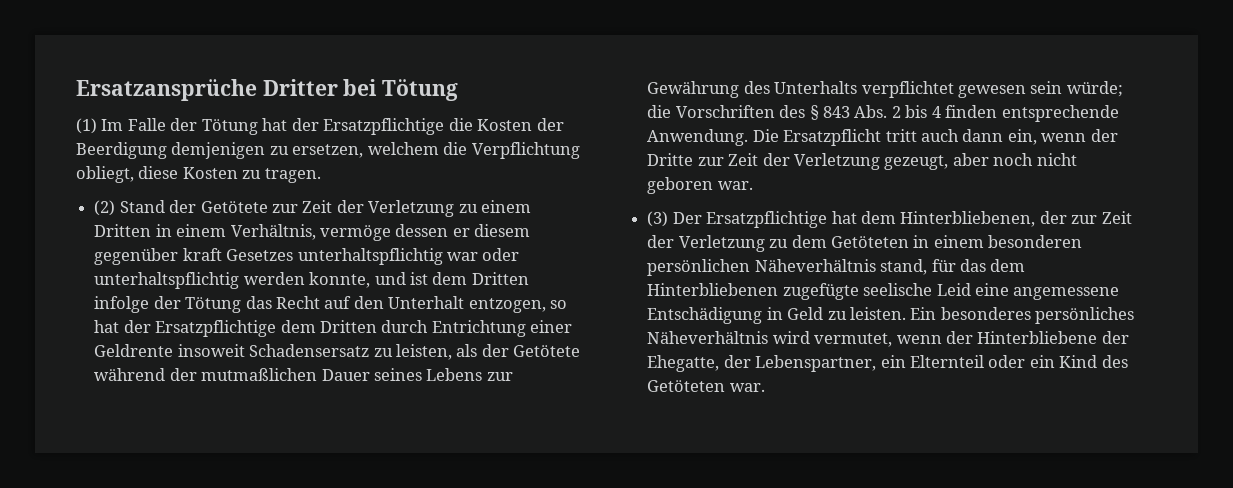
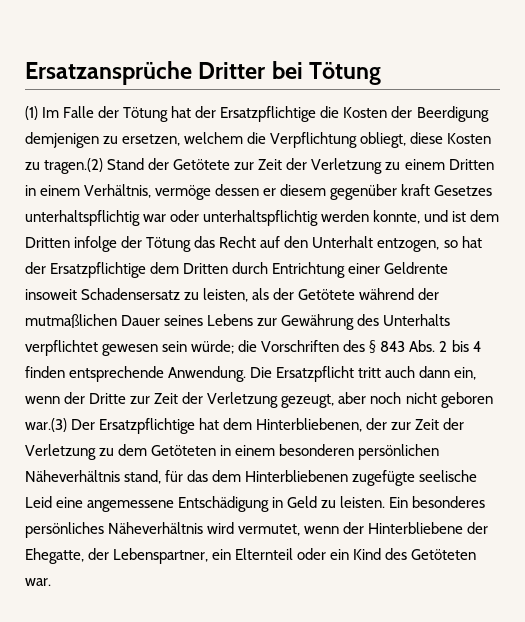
[264,168,321,183] [94,200,116,216] tragen. // (2) -> [44,158,104,174] tragen.(2)
[717,181,753,190] [647,211,669,227] war. // (3) -> [25,418,67,432] war.(3)

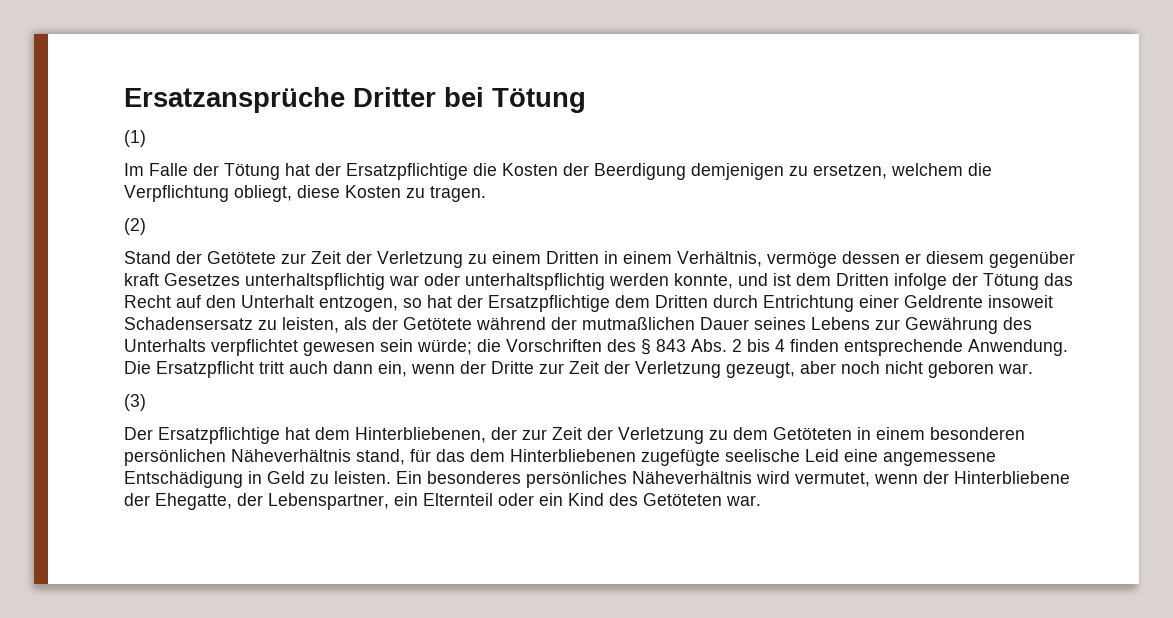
(38, 113) none -> (146, 138) //
[44,158,104,174] tragen.(2) -> [430,186,486,202] [124,218,146,235] tragen. // (2) //
[25,418,67,432] war.(3) -> [998,363,1033,374] [124,394,146,411] war. // (3) //

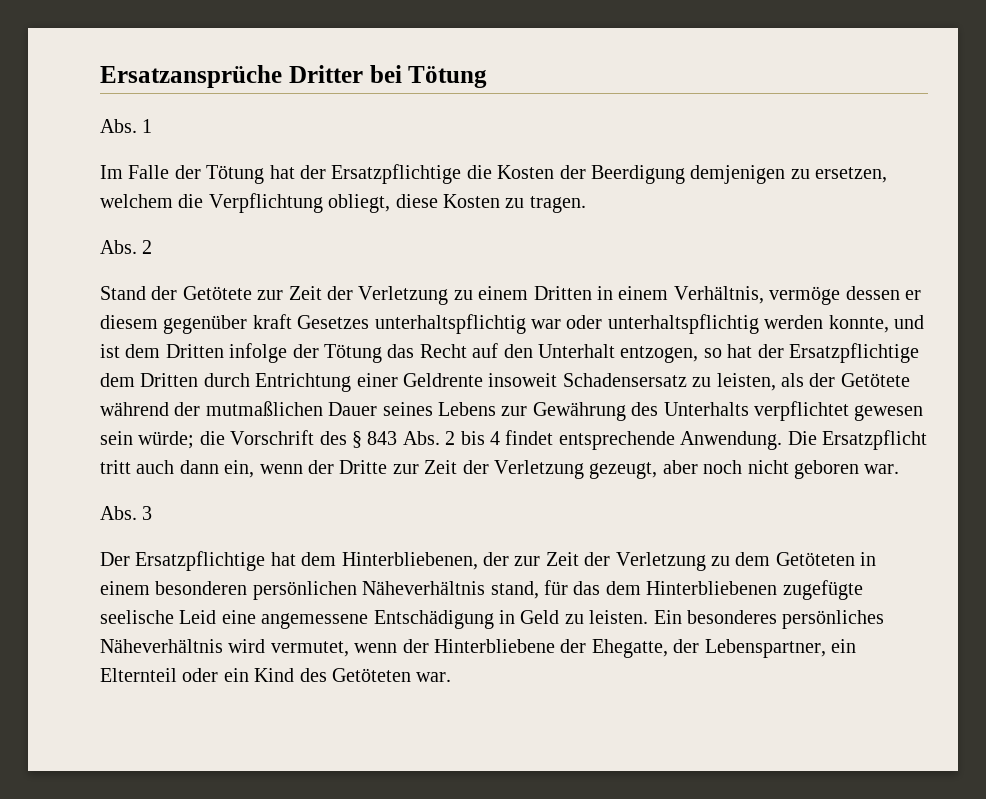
[124,130,146,147] (1) -> [100,119,153,133] Abs. 1
[124,218,146,235] (2) -> [100,240,153,254] Abs. 2
[506,339,602,352] Vorschriften -> [230,430,315,445] Vorschrift
[790,339,839,352] finden -> [505,430,554,445] findet
[124,394,146,411] (3) -> [100,506,153,520] Abs. 3

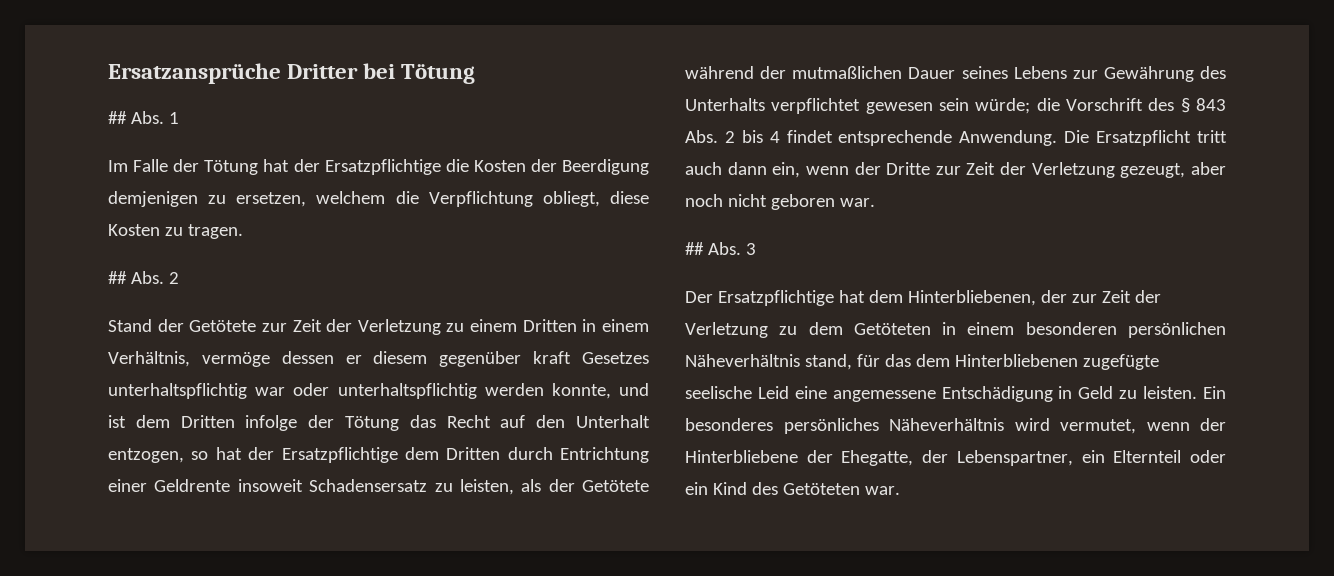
(488, 77) none -> [108,111,127,124] ##
(586, 204) none -> [108,271,127,284] ##
(900, 469) none -> [685,242,704,255] ##

